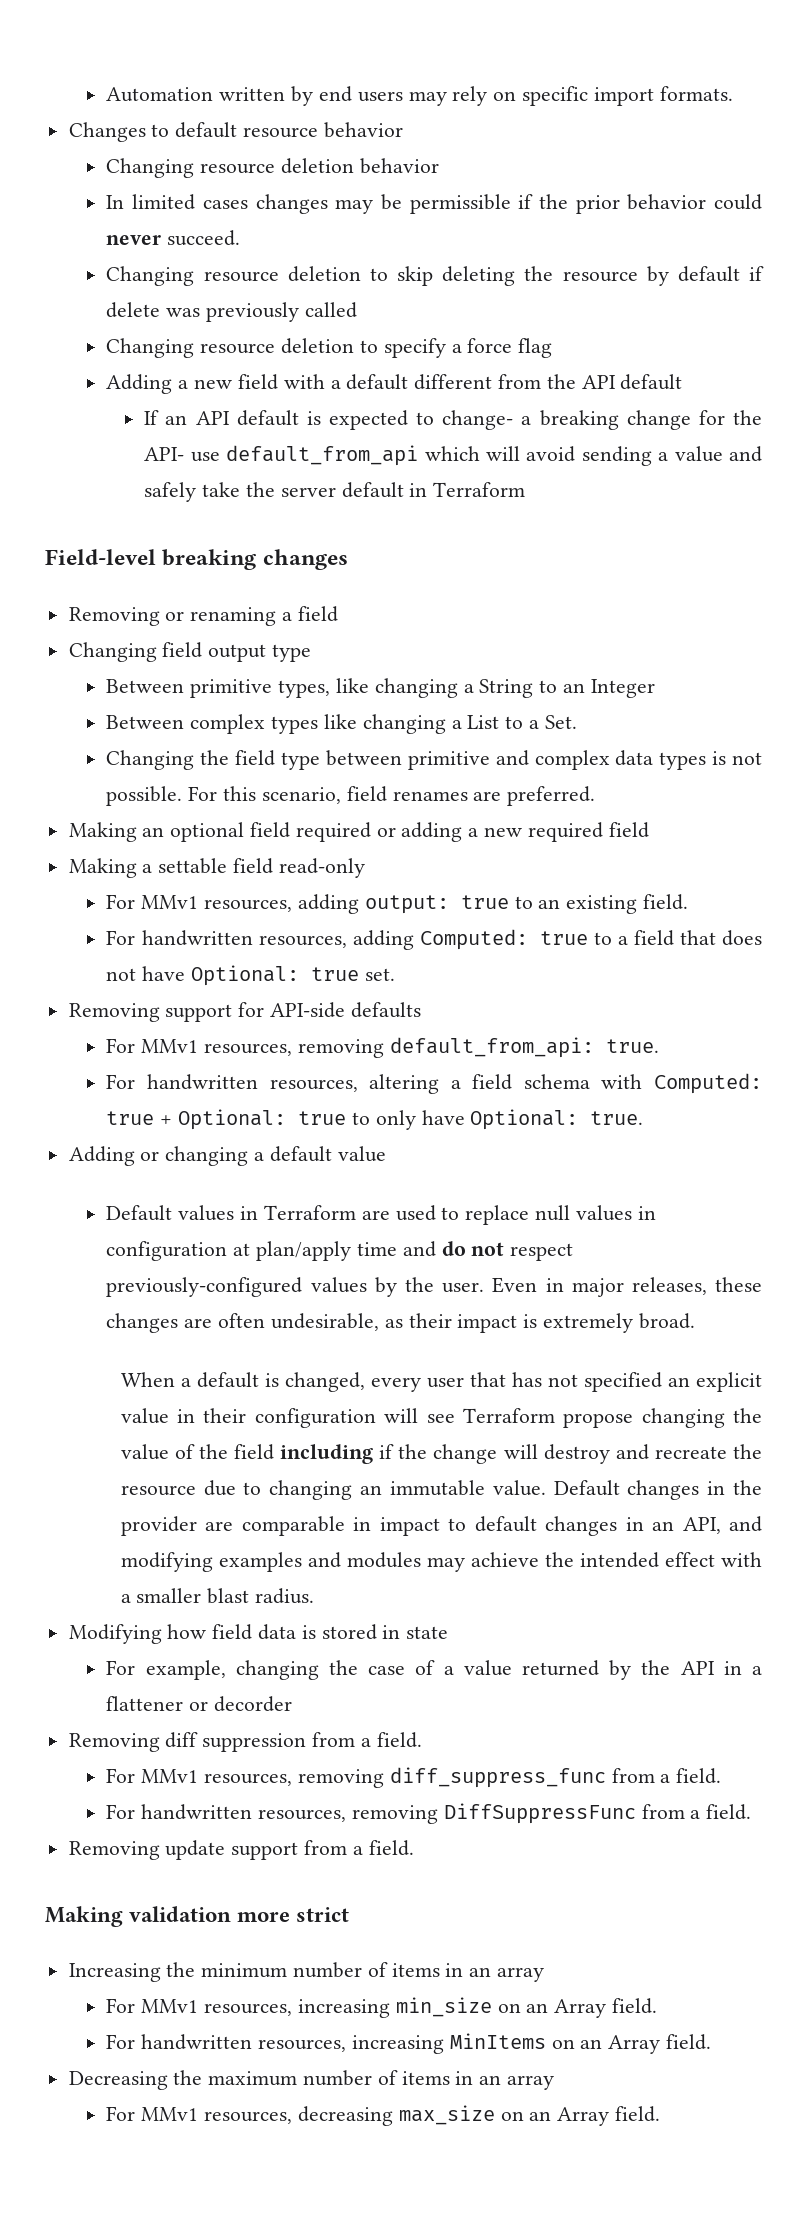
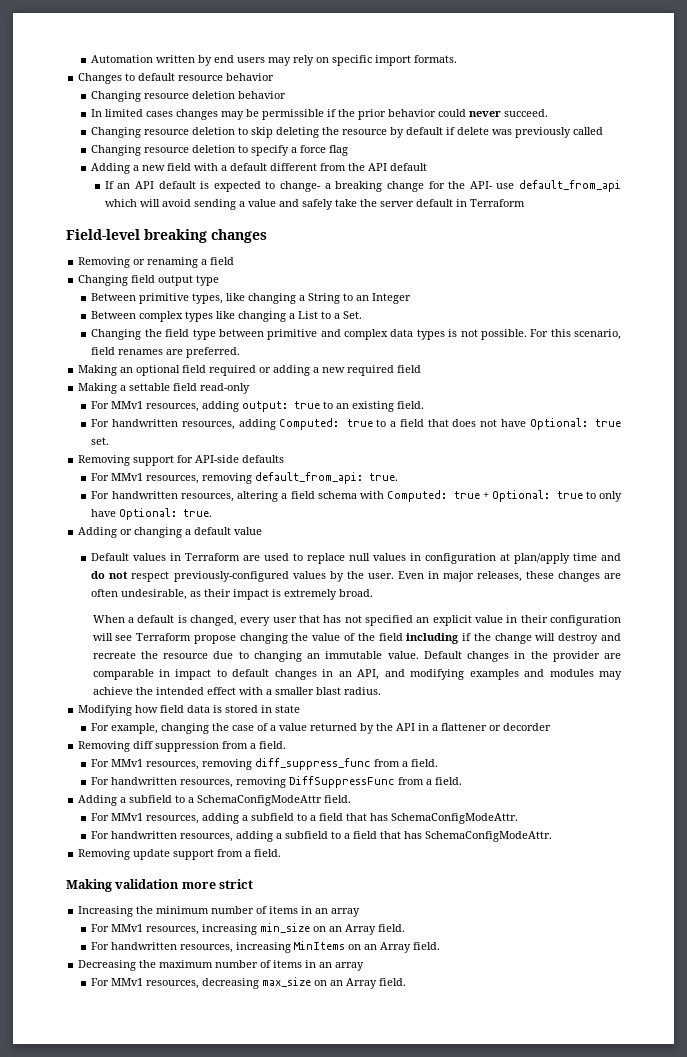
(752, 1812) none -> [78,795,352,806] [91,813,519,824] [91,831,553,842] // Adding a subfield to a SchemaConfigModeAttr field. // For MMv1 resources, adding a subfield to a field that has SchemaConfigModeAttr. // For handwritten resources, adding a subfield to a field that has SchemaConfigModeAttr.

